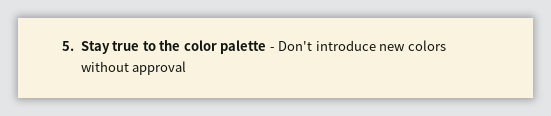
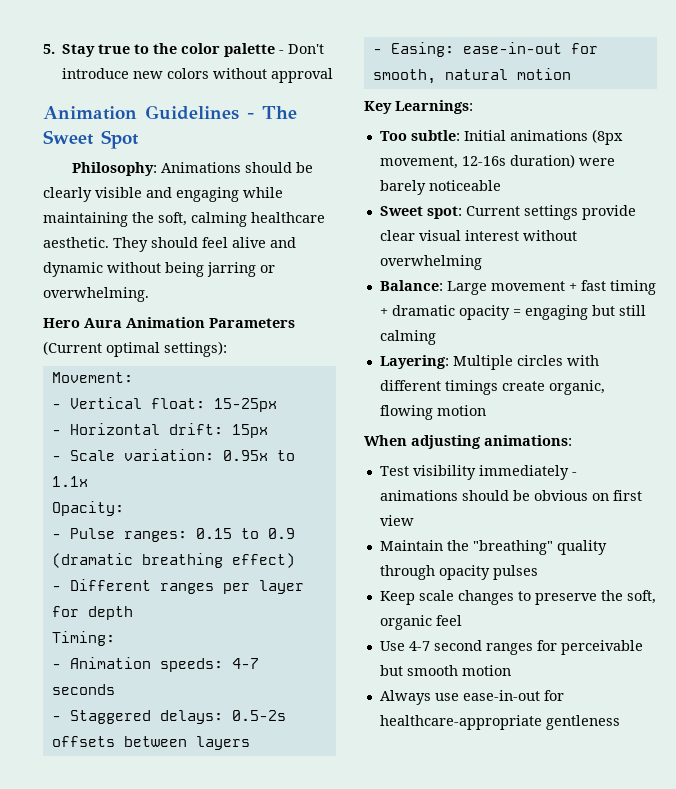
(187, 68) none -> [43,105,297,120] [43,130,139,149] [71,162,313,176] [43,187,283,202] [43,212,325,227] [43,237,296,252] [43,262,275,277] [43,287,149,302] [43,317,295,328] [43,341,227,357] [51,372,133,383] [51,397,277,412] [51,423,268,438] [51,449,295,461] [51,476,88,487] [51,501,124,516] [51,528,295,542] [51,553,295,568] [51,579,304,594] [51,606,133,620] [51,631,115,646] [51,657,259,672] [51,684,115,695] [51,710,286,724] [51,736,250,750] [372,42,598,57] [372,68,571,84] [364,100,473,114] [379,129,623,145] [379,154,615,169] [379,180,501,195] [379,205,636,220] [379,230,577,241] [379,255,482,270] [379,280,656,295] [379,305,646,320] [379,330,436,345] [379,355,599,370] [379,380,605,395] [379,405,486,420] [364,435,572,449] [379,465,577,480] [379,490,642,501] [379,515,414,526] [379,540,607,555] [379,565,538,580] [379,590,656,605] [379,615,462,630] [379,640,643,655] [379,665,511,676] [379,690,564,705] [379,715,620,730] // Animation Guidelines - The Sweet Spot // Philosophy: Animations should be clearly visible and engaging while maintaining the soft, calming healthcare aesthetic. They should feel alive and dynamic without being jarring or overwhelming. // Hero Aura Animation Parameters (Current optimal settings): // Movement: // - Vertical float: 15-25px // - Horizontal drift: 15px // - Scale variation: 0.95x to 1.1x // Opacity: // - Pulse ranges: 0.15 to 0.9 (dramatic breathing effect) // - Different ranges per layer for depth // Timing: // - Animation speeds: 4-7 seconds // - Staggered delays: 0.5-2s offsets between layers // - Easing: ease-in-out for smooth, natural motion // Key Learnings: // Too subtle: Initial animations (8px movement, 12-16s duration) were barely noticeable // Sweet spot: Current settings provide clear visual interest without overwhelming // Balance: Large movement + fast timing + dramatic opacity = engaging but still calming // Layering: Multiple circles with different timings create organic, flowing motion // When adjusting animations: // Test visibility immediately - animations should be obvious on first view // Maintain the "breathing" quality through opacity pulses // Keep scale changes to preserve the soft, organic feel // Use 4-7 second ranges for perceivable but smooth motion // Always use ease-in-out for healthcare-appropriate gentleness

